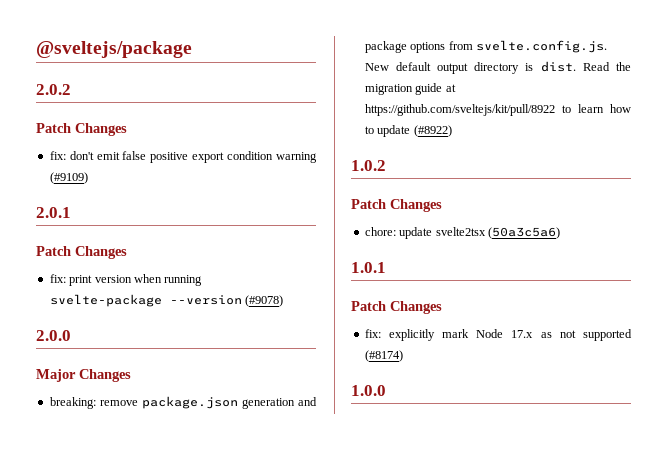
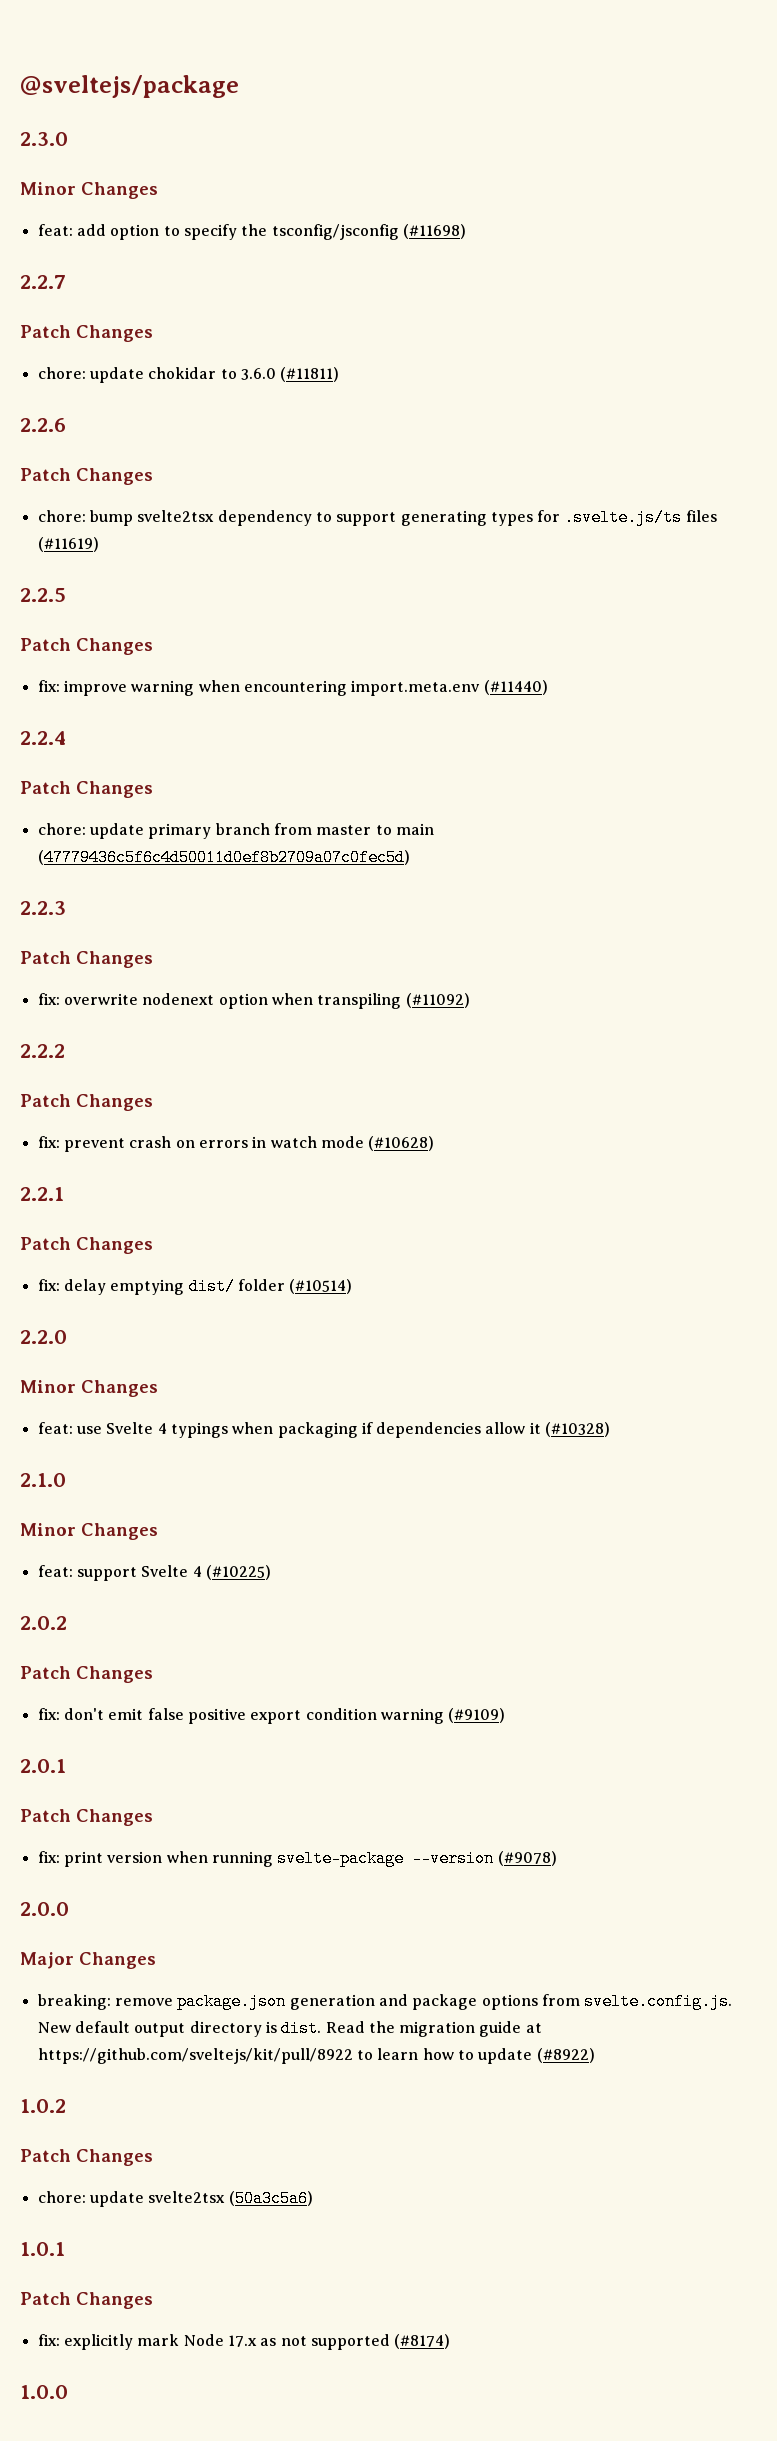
(192, 49) none -> [20,132,68,146] [20,182,158,199] [37,224,466,240] [20,275,66,289] [20,325,153,342] [37,367,340,383] [20,418,66,432] [20,468,153,485] [37,509,717,526] [37,537,99,552] [20,588,66,602] [20,638,153,655] [37,680,548,696] [20,731,66,745] [20,781,153,798] [37,823,434,839] [37,849,410,866] [20,901,66,915] [20,951,153,968] [37,993,470,1009] [20,1044,65,1058] [20,1094,153,1111] [37,1136,435,1152] [20,1187,64,1201] [20,1237,153,1254] [37,1278,353,1295] [20,1330,67,1344] [20,1380,158,1397] [37,1422,611,1438] [20,1473,66,1487] [20,1523,158,1540] [37,1565,271,1581] // 2.3.0 // Minor Changes // feat: add option to specify the tsconfig/jsconfig (#11698) // 2.2.7 // Patch Changes // chore: update chokidar to 3.6.0 (#11811) // 2.2.6 // Patch Changes // chore: bump svelte2tsx dependency to support generating types for .svelte.js/ts files (#11619) // 2.2.5 // Patch Changes // fix: improve warning when encountering import.meta.env (#11440) // 2.2.4 // Patch Changes // chore: update primary branch from master to main (47779436c5f6c4d50011d0ef8b2709a07c0fec5d) // 2.2.3 // Patch Changes // fix: overwrite nodenext option when transpiling (#11092) // 2.2.2 // Patch Changes // fix: prevent crash on errors in watch mode (#10628) // 2.2.1 // Patch Changes // fix: delay emptying dist/ folder (#10514) // 2.2.0 // Minor Changes // feat: use Svelte 4 typings when packaging if dependencies allow it (#10328) // 2.1.0 // Minor Changes // feat: support Svelte 4 (#10225)

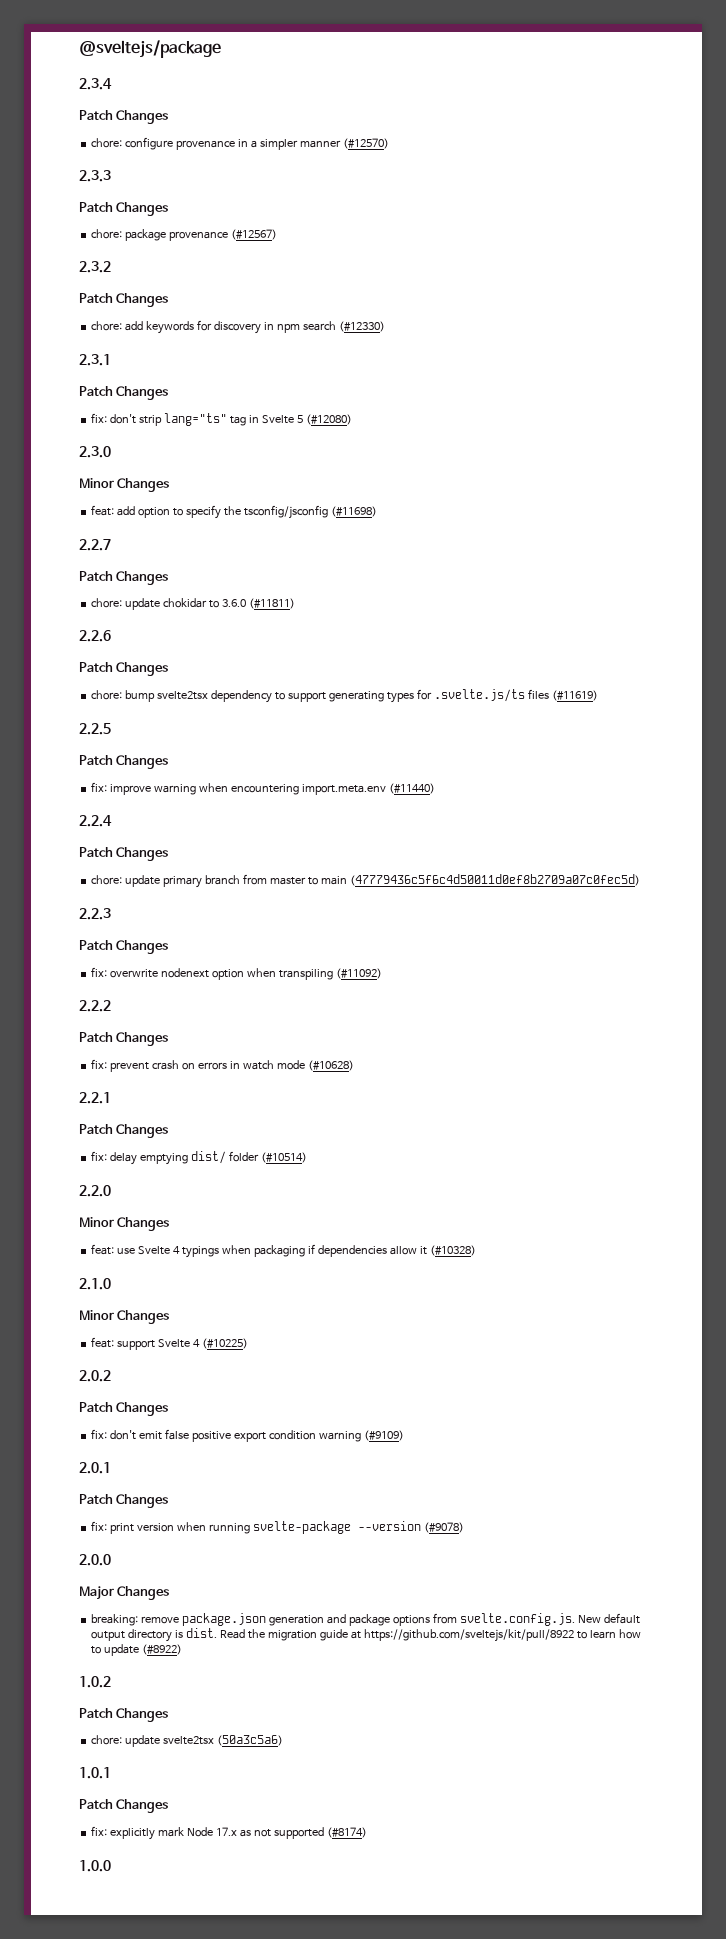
(239, 86) none -> [79,78,112,90] [79,110,169,124] [91,137,389,150] [79,170,111,182] [79,202,169,216] [91,229,278,241] [79,261,111,273] [79,293,169,307] [91,320,385,334] [79,354,111,366] [79,386,169,400] [91,413,352,426] // 2.3.4 // Patch Changes // chore: configure provenance in a simpler manner (#12570) // 2.3.3 // Patch Changes // chore: package provenance (#12567) // 2.3.2 // Patch Changes // chore: add keywords for discovery in npm search (#12330) // 2.3.1 // Patch Changes // fix: don't strip lang="ts" tag in Svelte 5 (#12080)

